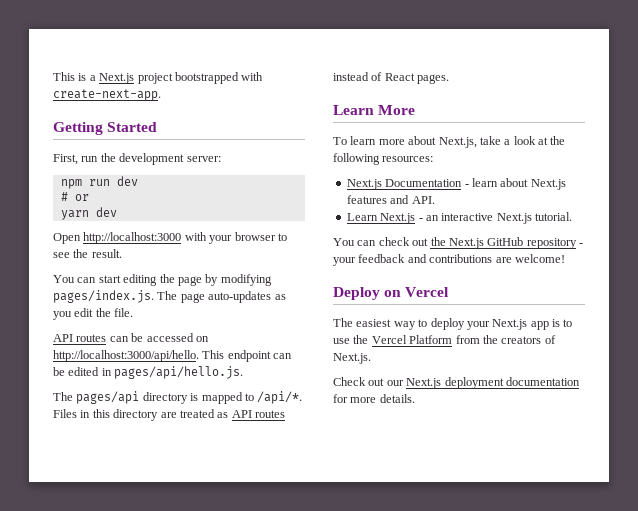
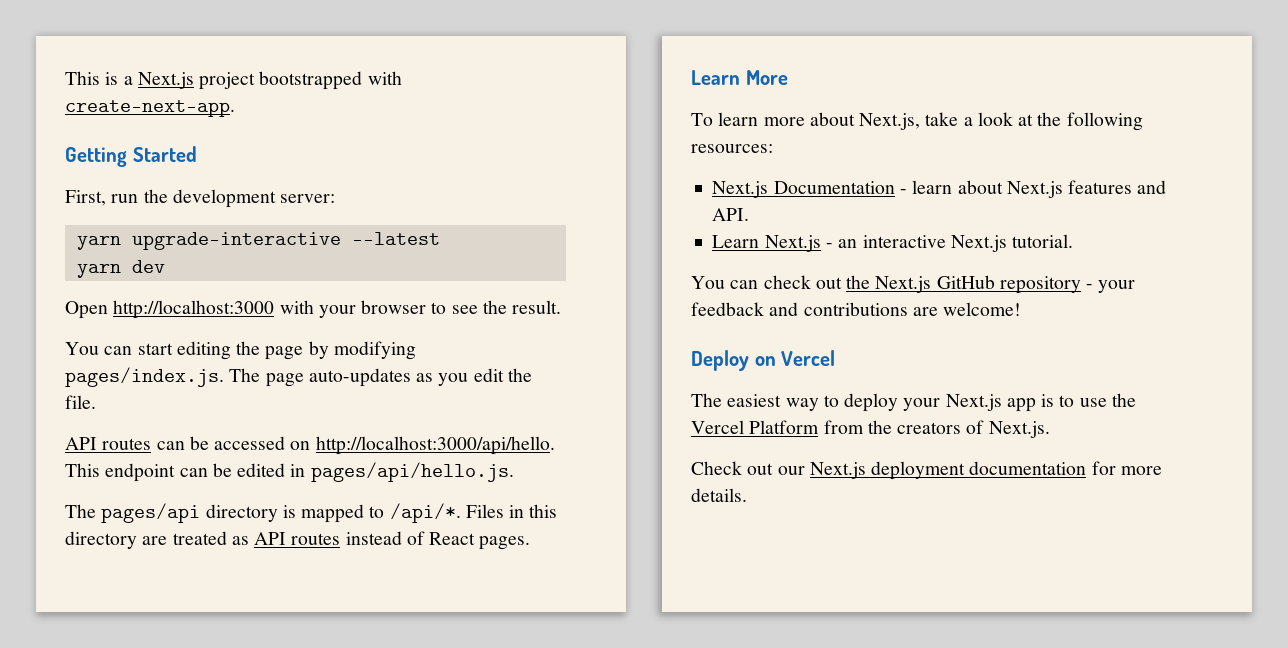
[60,176,138,189] [60,192,89,201] npm run dev // # or -> [76,232,440,250] yarn upgrade-interactive --latest

